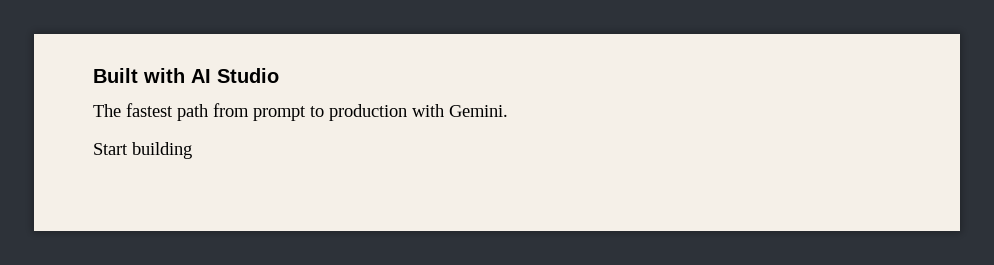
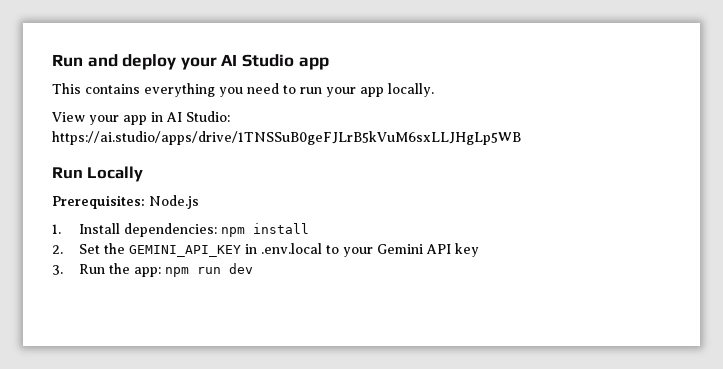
[93,68,279,83] [93,103,508,121] [93,142,192,159] Built with AI Studio // The fastest path from prompt to production with Gemini. // Start building -> [52,54,329,70] [52,83,434,97] [52,111,230,125] [52,131,521,145] [52,166,144,182] [52,195,199,209] [52,223,310,237] [52,243,480,257] [52,263,254,277] Run and deploy your AI Studio app // This contains everything you need to run your app locally. // View your app in AI Studio: https://ai.studio/apps/drive/1TNSSuB0geFJLrB5kVuM6sxLLJHgLp5WB // Run Locally // Prerequisites: Node.js // 1. Install dependencies: npm install // 2. Set the GEMINI_API_KEY in .env.local to your Gemini API key // 3. Run the app: npm run dev

